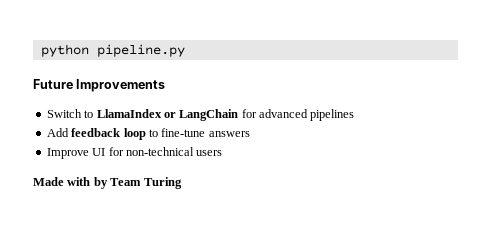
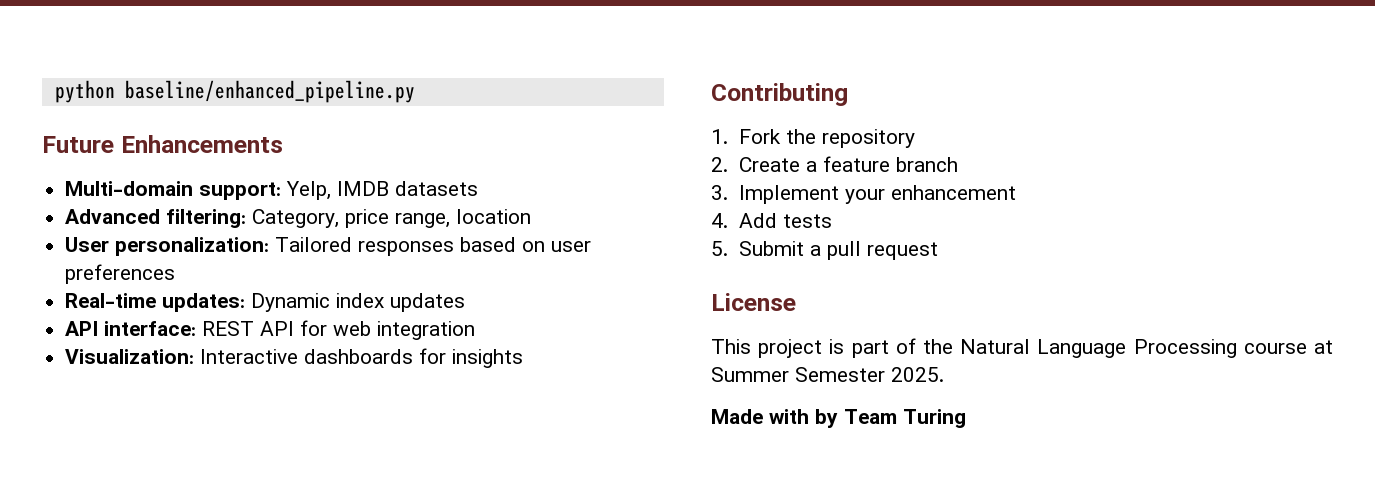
[96,44,185,57] pipeline.py -> [124,80,415,103] baseline/enhanced_pipeline.py
[76,79,166,92] [46,109,355,121] [46,128,250,140] [46,147,223,159] Improvements // Switch to LlamaIndex or LangChain for advanced pipelines // Add feedback loop to fine-tune answers // Improve UI for non-technical users -> [120,135,283,153] [65,181,479,200] [65,209,532,228] [65,237,592,256] [65,264,176,284] [65,293,466,312] [65,320,476,340] [65,348,524,368] [711,83,848,106] [711,129,915,148] [711,156,958,172] [711,185,1016,204] [711,213,832,228] [711,241,938,260] [711,293,796,311] [711,338,1333,358] [711,367,944,382] Enhancements // Multi-domain support: Yelp, IMDB datasets // Advanced filtering: Category, price range, location // User personalization: Tailored responses based on user preferences // Real-time updates: Dynamic index updates // API interface: REST API for web integration // Visualization: Interactive dashboards for insights // Contributing // 1. Fork the repository // 2. Create a feature branch // 3. Implement your enhancement // 4. Add tests // 5. Submit a pull request // License // This project is part of the Natural Language Processing course at Summer Semester 2025.

